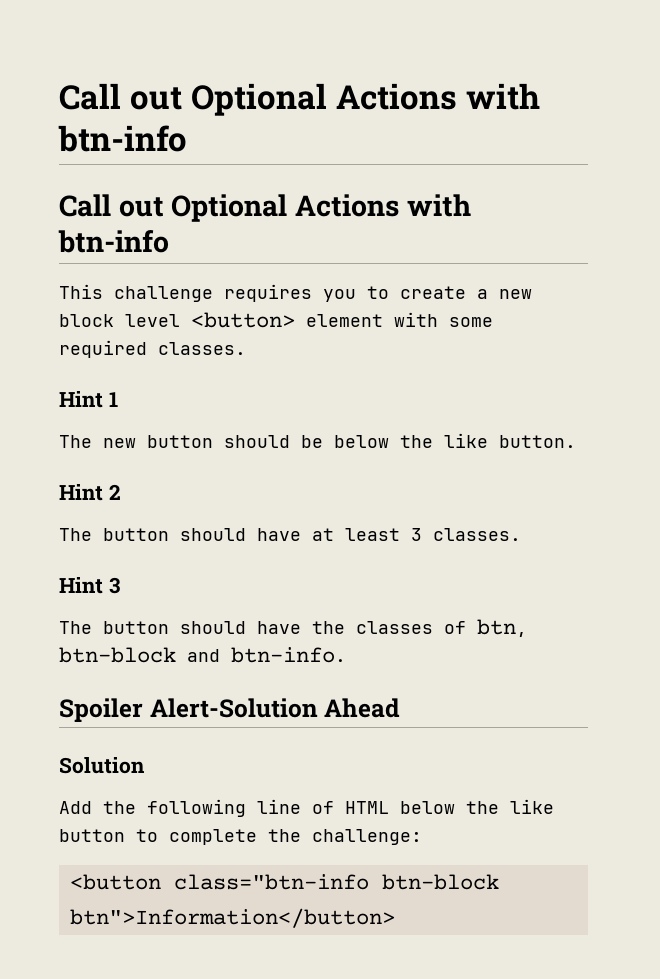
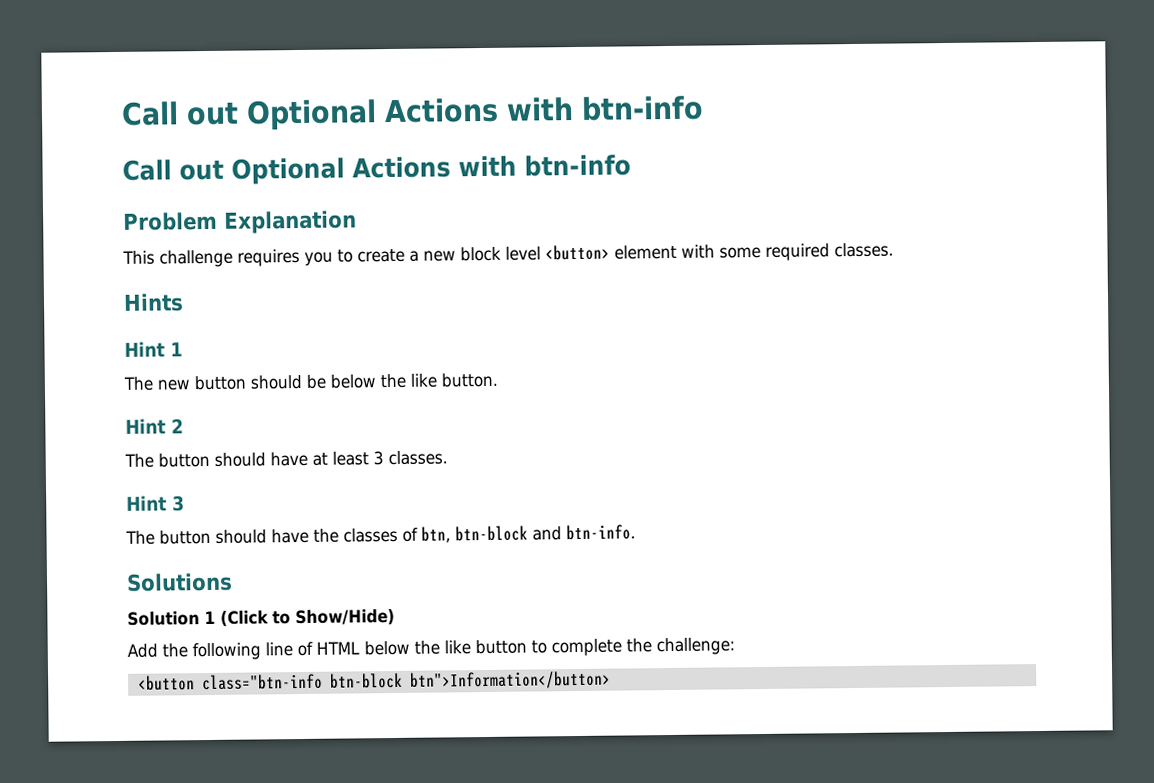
(169, 241) none -> [123,210,357,234] // Problem Explanation
(246, 348) none -> [123,293,184,312] // Hints
[59,698,401,722] [59,757,145,774] Spoiler Alert-Solution Ahead // Solution -> [126,572,233,592] [127,608,395,627] Solutions // Solution 1 (Click to Show/Hide)

